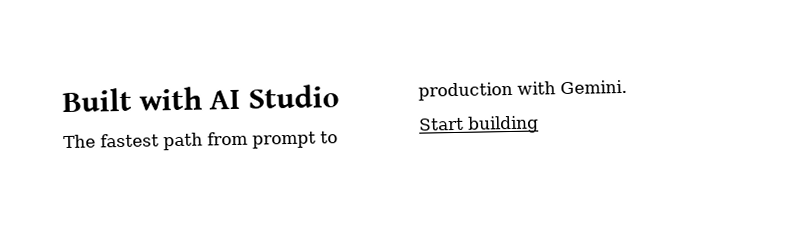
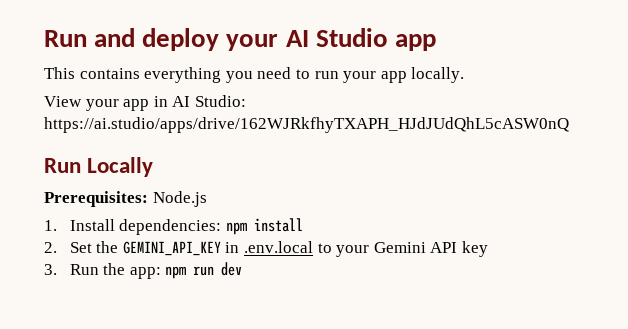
[62,84,340,113] [63,131,338,151] [418,79,627,101] [418,115,539,134] Built with AI Studio // The fastest path from prompt to production with Gemini. // Start building -> [44,28,436,51] [44,67,465,83] [44,95,246,111] [44,117,569,133] [44,157,154,177] [44,191,207,207] [44,218,303,235] [44,241,488,257] [44,262,243,279] Run and deploy your AI Studio app // This contains everything you need to run your app locally. // View your app in AI Studio: https://ai.studio/apps/drive/162WJRkfhyTXAPH_HJdJUdQhL5cASW0nQ // Run Locally // Prerequisites: Node.js // 1. Install dependencies: npm install // 2. Set the GEMINI_API_KEY in .env.local to your Gemini API key // 3. Run the app: npm run dev

